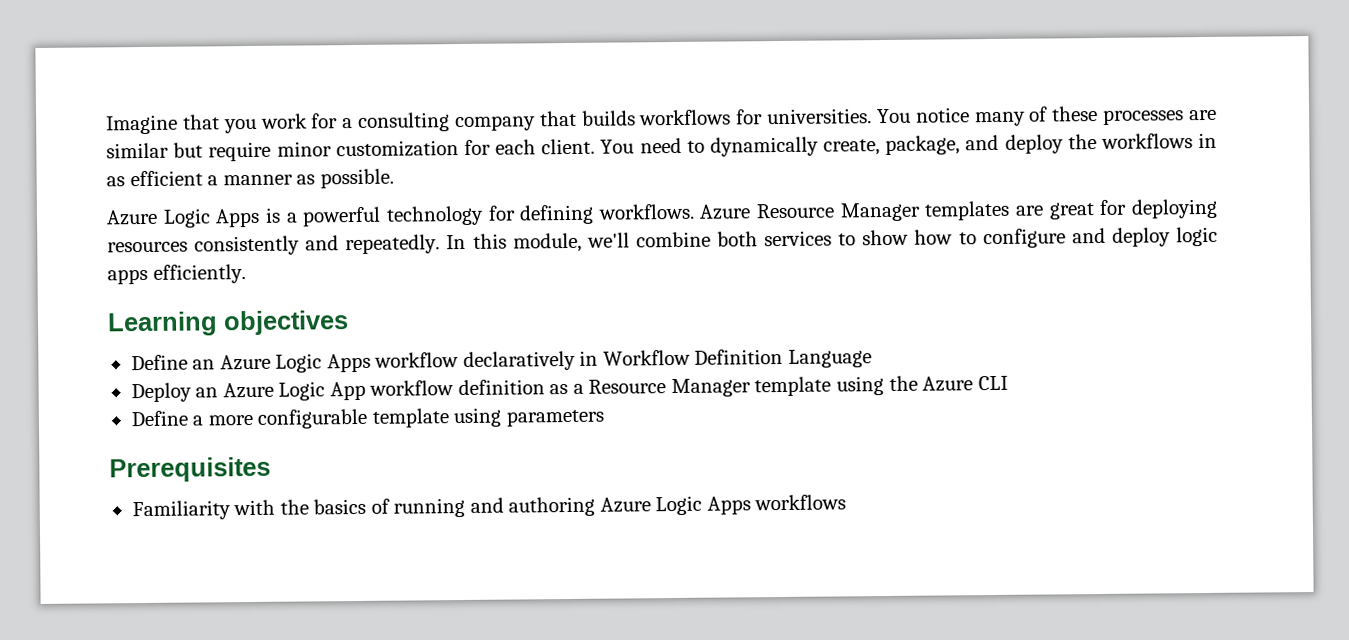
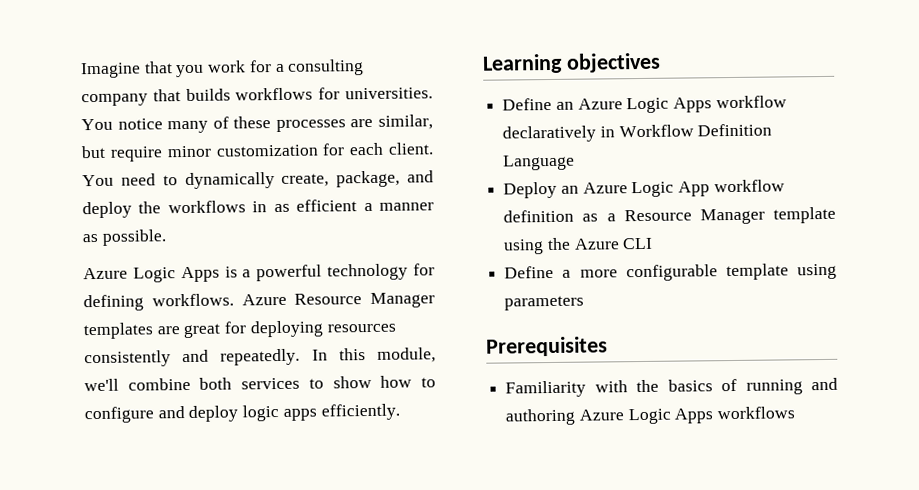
[106,142,169,159] similar -> [378,114,433,130] similar,

